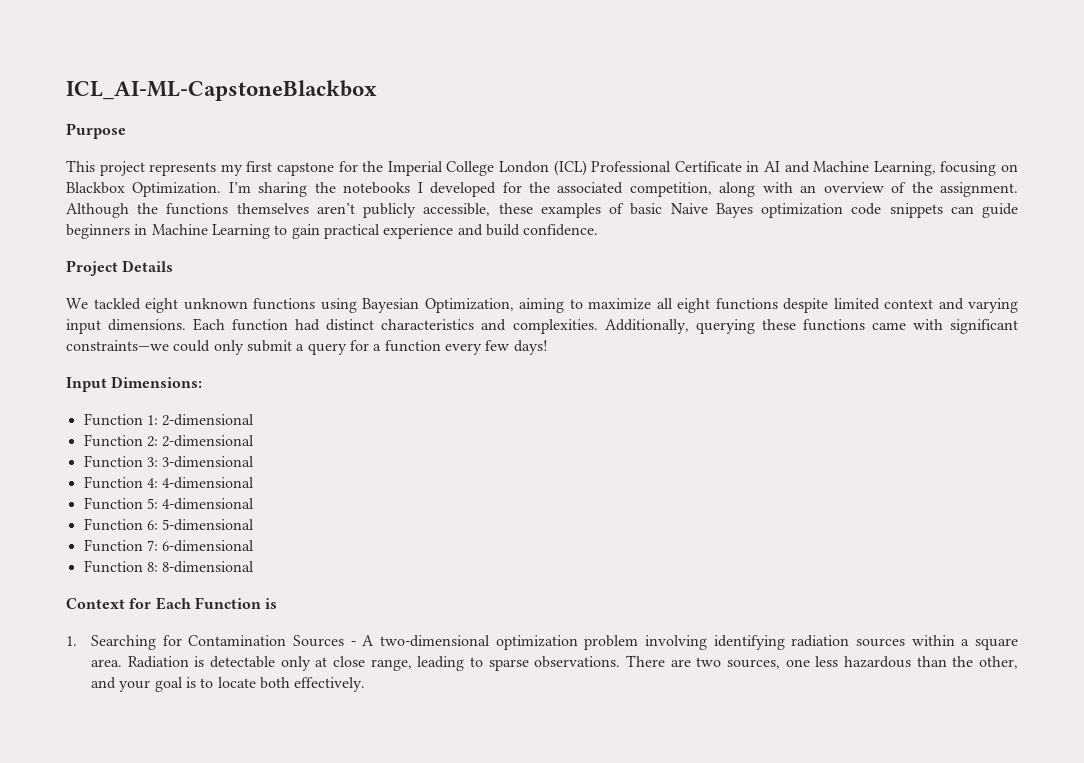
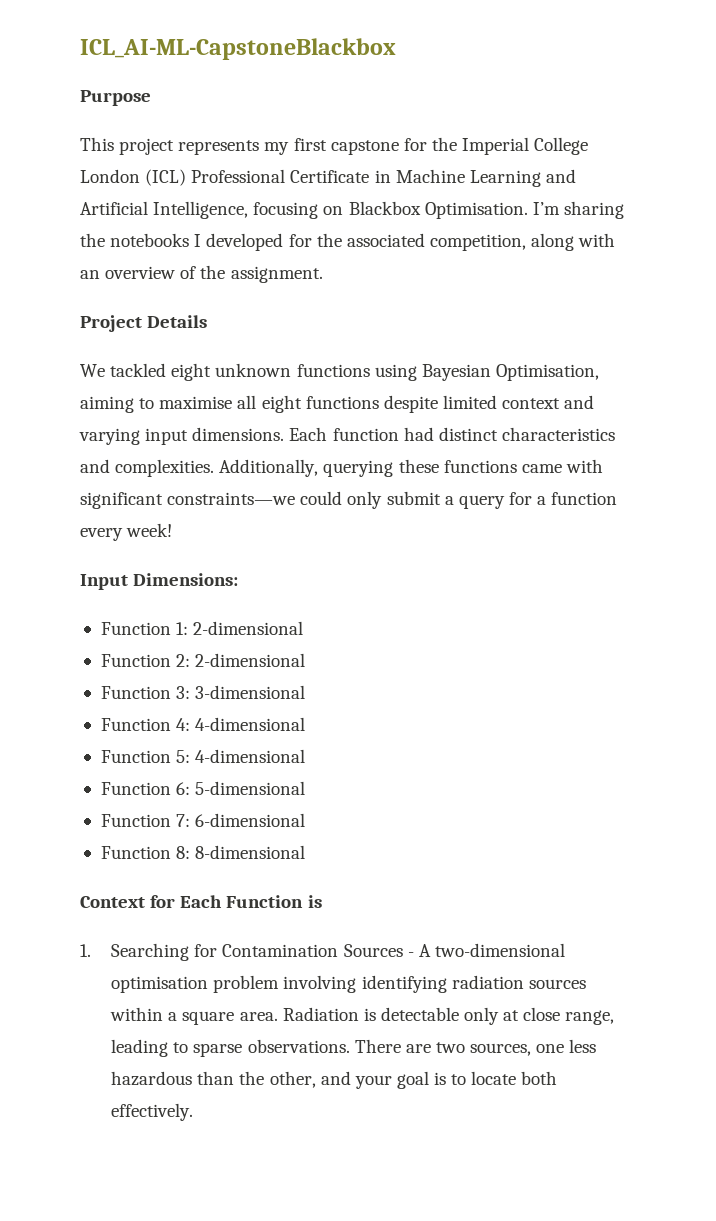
[764,161,936,176] AI and Machine Learning, -> [395,169,576,187] [80,201,249,219] Machine Learning and Artificial Intelligence,
[132,182,222,197] Optimization. -> [424,202,528,219] Optimisation.
[66,203,1019,218] [66,224,599,239] Although the functions themselves aren’t publicly accessible, these examples of basic Naive Bayes optimization code snippets can guide beginners in Machine Learning to gain practical experience and build confidence. -> (323, 274) none
[424,298,514,313] Optimization, -> [495,364,599,381] Optimisation,
[588,298,651,310] maximize -> [159,396,233,409] maximise
[485,340,548,355] few days! -> [126,523,173,537] week!
[495,635,578,650] optimization -> [111,976,209,993] optimisation

